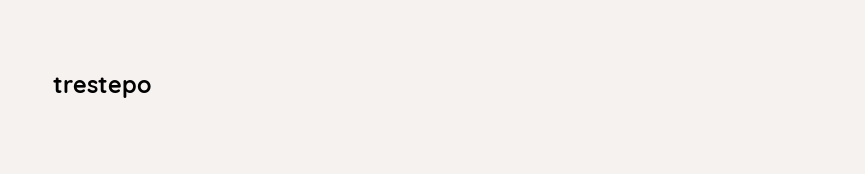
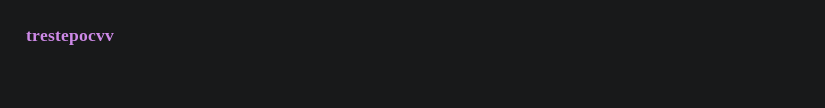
[53,77,151,98] trestepo -> [26,31,114,45] trestepocvv

